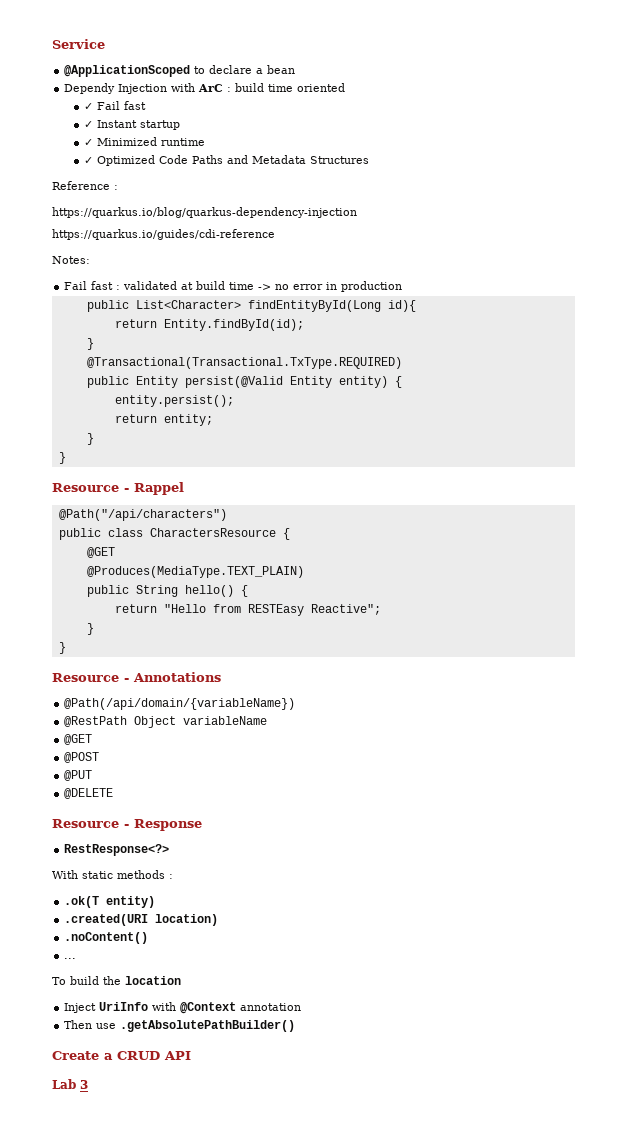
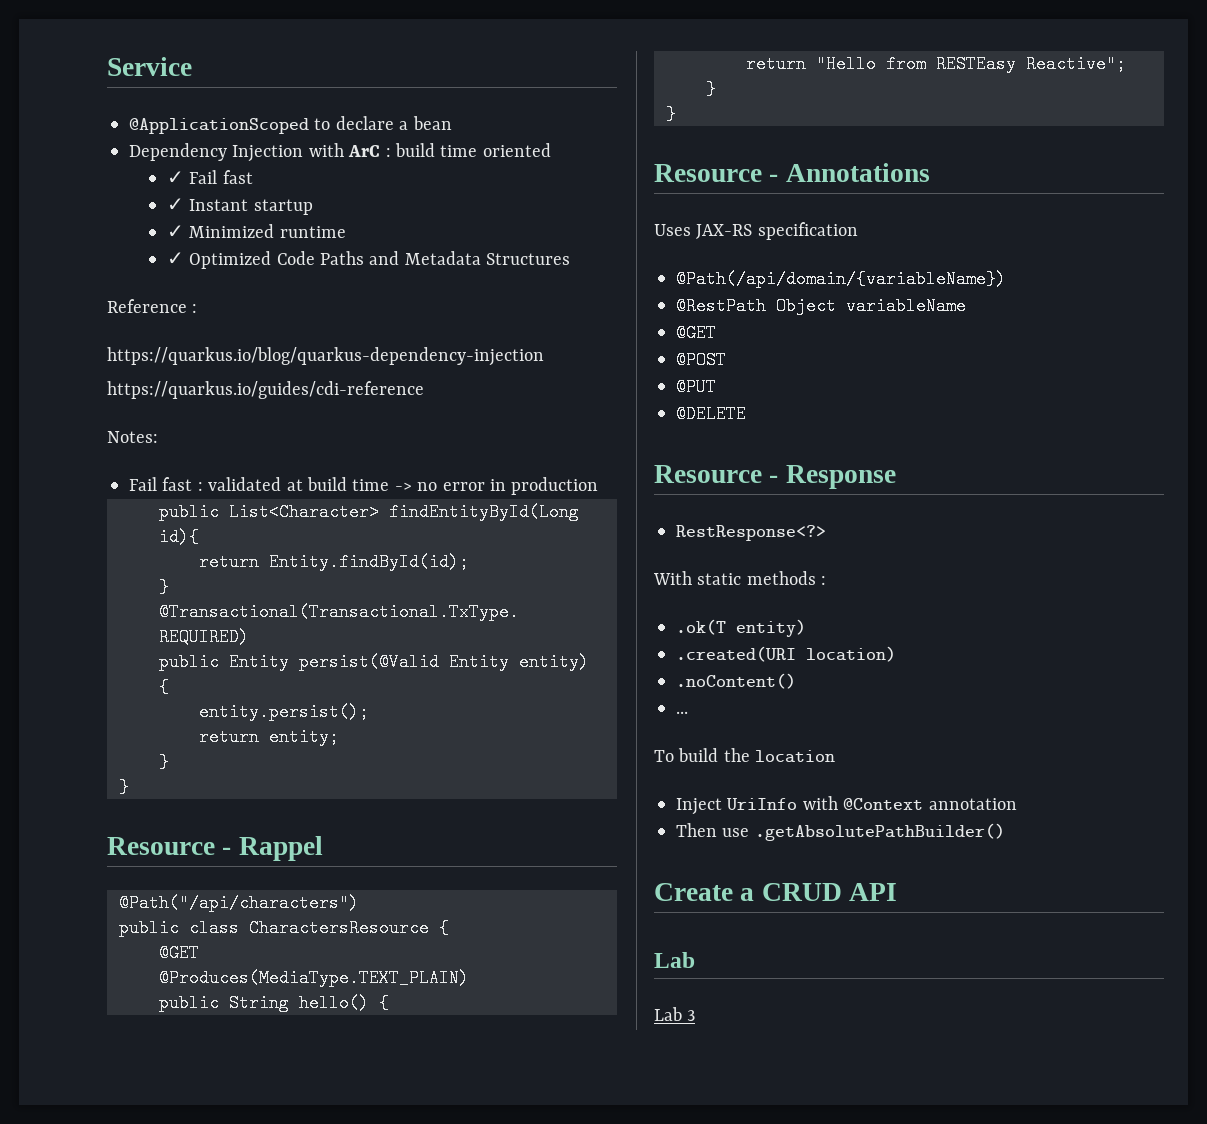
[64,83,116,94] Dependy -> [129,143,227,161] Dependency
(221, 677) none -> [654,222,858,240] // Uses JAX-RS specification
(76, 1084) none -> [654,1007,682,1021] // Lab

